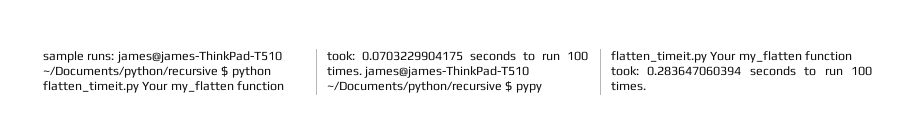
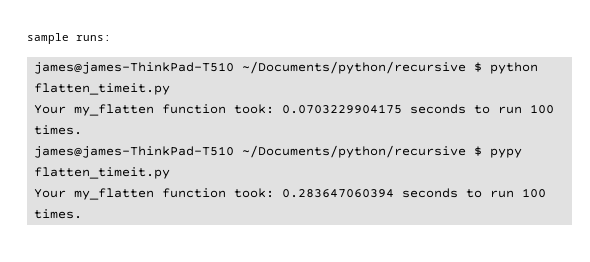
(115, 57) none -> (111, 38) //
(139, 87) none -> (170, 89) //
(362, 71) none -> (82, 130) //
(707, 57) none -> (170, 173) //

